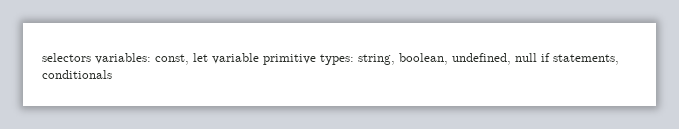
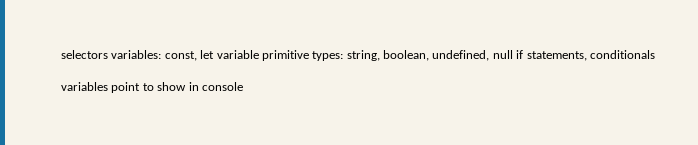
(112, 74) none -> [61,82,243,93] // variables point to show in console

